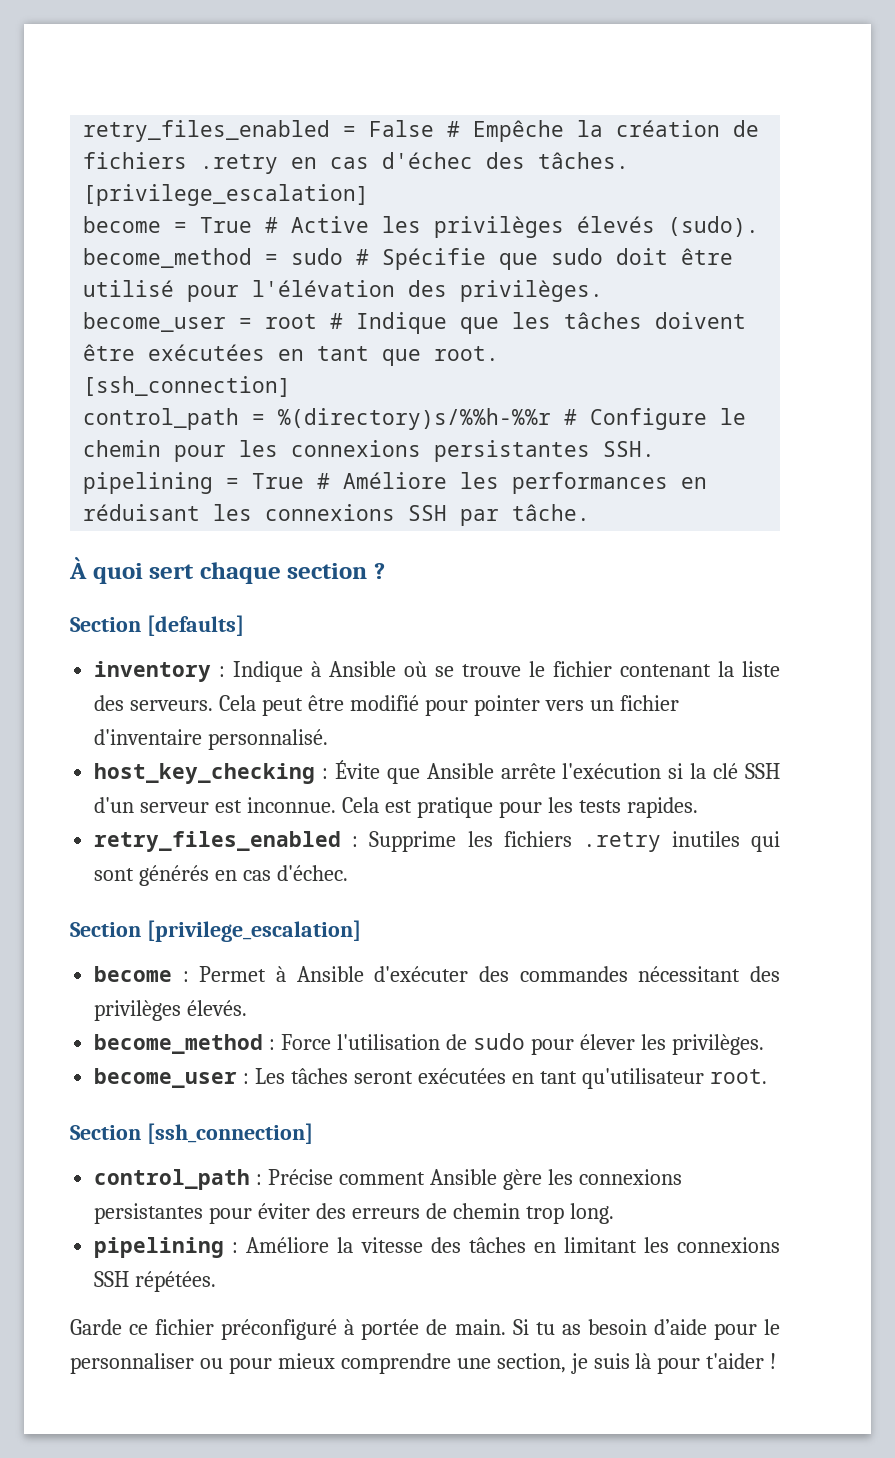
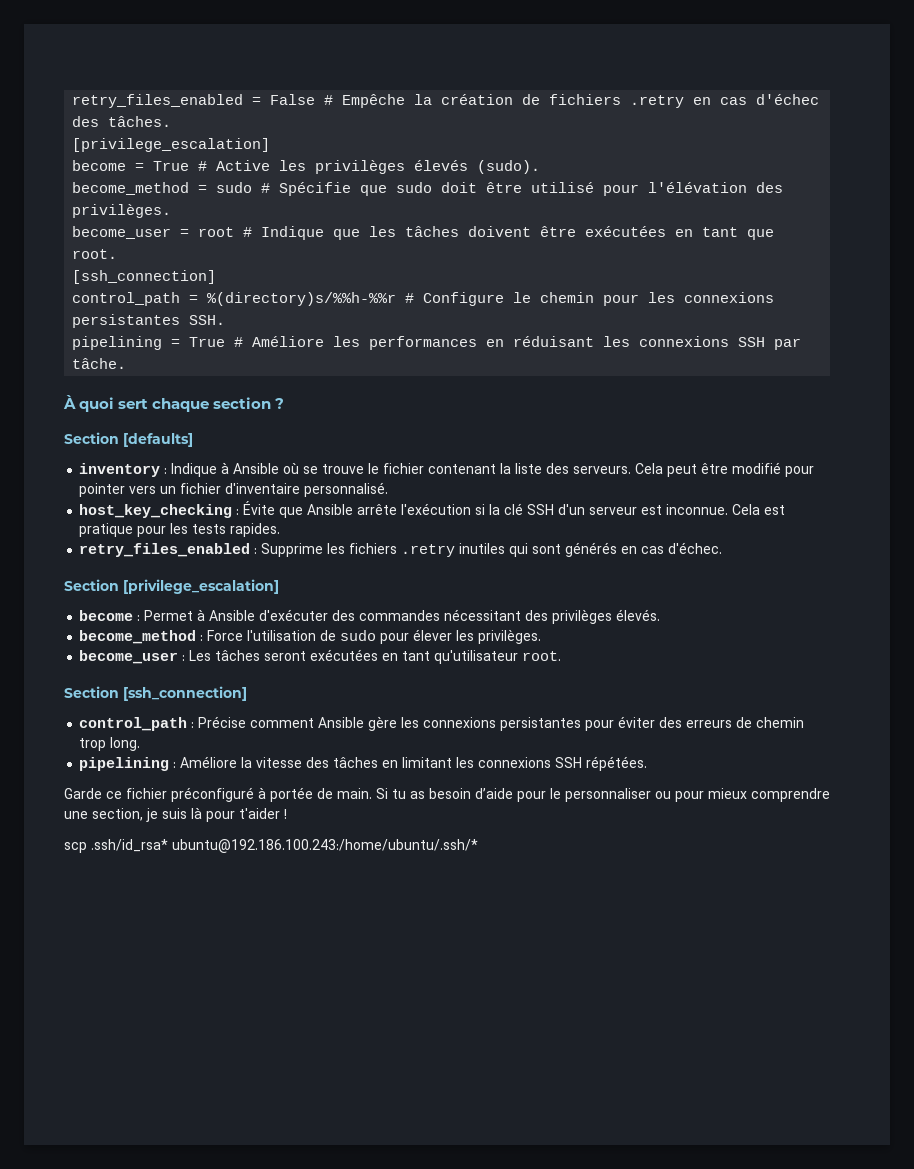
(777, 1361) none -> [64,839,478,853] // scp .ssh/id_rsa* ubuntu@192.186.100.243:/home/ubuntu/.ssh/*

